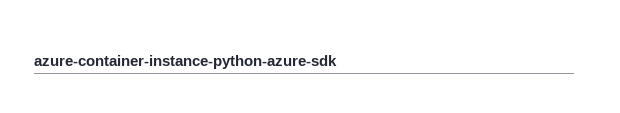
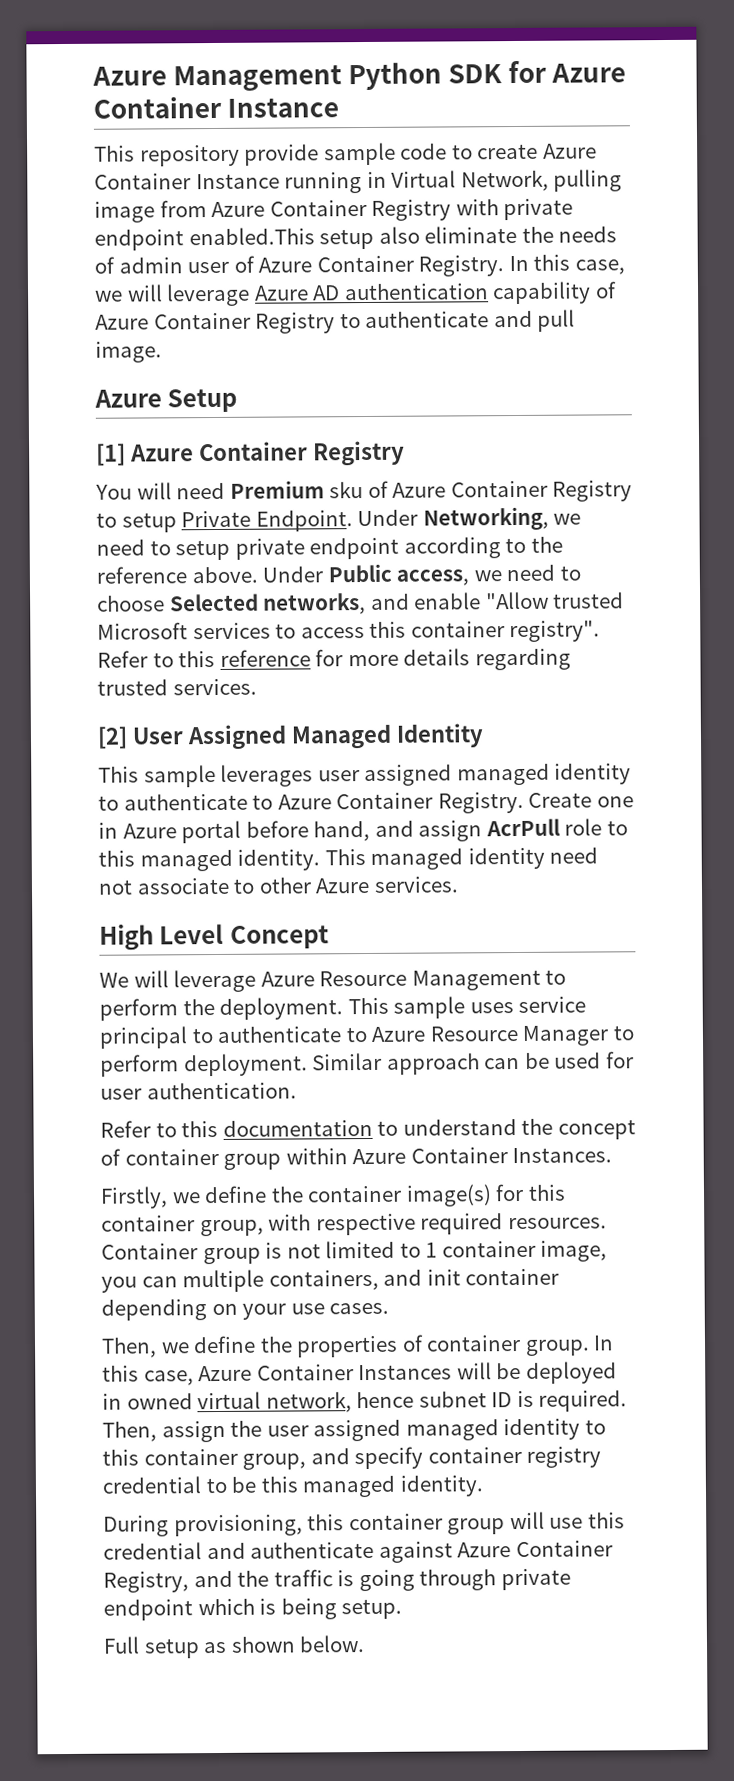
[34,55,337,69] azure-container-instance-python-azure-sdk -> [92,60,627,92] [93,95,340,119] [94,142,597,167] [94,169,623,194] [94,198,574,223] [94,225,618,251] [94,254,625,277] [95,281,617,307] [95,309,576,334] [95,341,162,363] [94,388,238,413] [96,440,405,467] [95,480,633,502] [96,506,582,533] [96,536,563,561] [96,563,581,586] [97,591,625,615] [97,620,601,643] [97,648,571,671] [97,678,257,696] [97,723,484,751] [98,763,632,788] [98,791,634,814] [98,818,628,844] [98,847,599,872] [98,876,459,895] [99,923,329,951] [99,969,567,993] [99,996,587,1021] [99,1025,634,1049] [100,1051,634,1077] [100,1082,297,1100] [100,1118,636,1140] [100,1147,613,1170] [100,1183,566,1209] [101,1213,607,1237] [101,1240,608,1265] [101,1268,560,1293] [101,1299,390,1321] [101,1334,615,1358] [102,1361,617,1386] [102,1390,628,1413] [102,1418,606,1443] [102,1446,602,1470] [102,1475,484,1498] [103,1511,625,1537] [103,1540,613,1563] [103,1568,571,1593] [103,1598,403,1621] [103,1635,366,1659] Azure Management Python SDK for Azure Container Instance // This repository provide sample code to create Azure Container Instance running in Virtual Network, pulling image from Azure Container Registry with private endpoint enabled.This setup also eliminate the needs of admin user of Azure Container Registry. In this case, we will leverage Azure AD authentication capability of Azure Container Registry to authenticate and pull image. // Azure Setup // [1] Azure Container Registry // You will need Premium sku of Azure Container Registry to setup Private Endpoint. Under Networking, we need to setup private endpoint according to the reference above. Under Public access, we need to choose Selected networks, and enable "Allow trusted Microsoft services to access this container registry". Refer to this reference for more details regarding trusted services. // [2] User Assigned Managed Identity // This sample leverages user assigned managed identity to authenticate to Azure Container Registry. Create one in Azure portal before hand, and assign AcrPull role to this managed identity. This managed identity need not associate to other Azure services. // High Level Concept // We will leverage Azure Resource Management to perform the deployment. This sample uses service principal to authenticate to Azure Resource Manager to perform deployment. Similar approach can be used for user authentication. // Refer to this documentation to understand the concept of container group within Azure Container Instances. // Firstly, we define the container image(s) for this container group, with respective required resources. Container group is not limited to 1 container image, you can multiple containers, and init container depending on your use cases. // Then, we define the properties of container group. In this case, Azure Container Instances will be deployed in owned virtual network, hence subnet ID is required. Then, assign the user assigned managed identity to this container group, and specify container registry credential to be this managed identity. // During provisioning, this container group will use this credential and authenticate against Azure Container Registry, and the traffic is going through private endpoint which is being setup. // Full setup as shown below.

